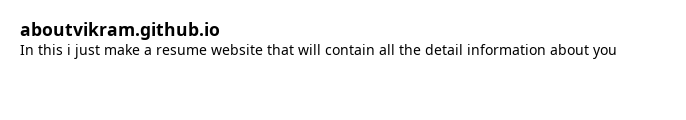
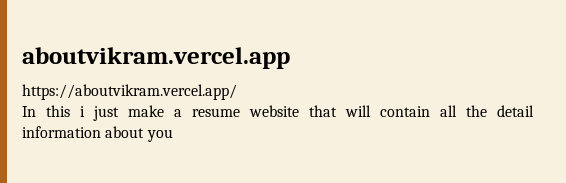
[20,22,220,40] aboutvikram.github.io -> [22,47,290,69] [22,84,237,100] aboutvikram.vercel.app // https://aboutvikram.vercel.app/

